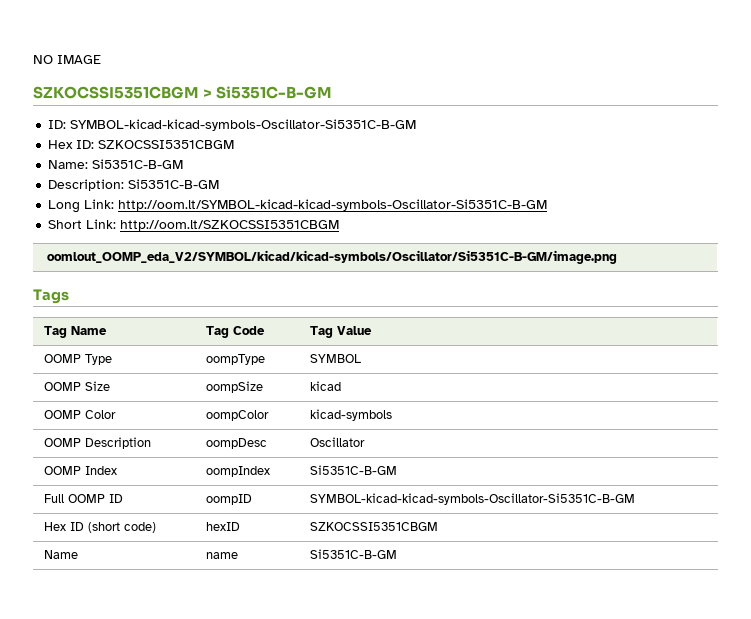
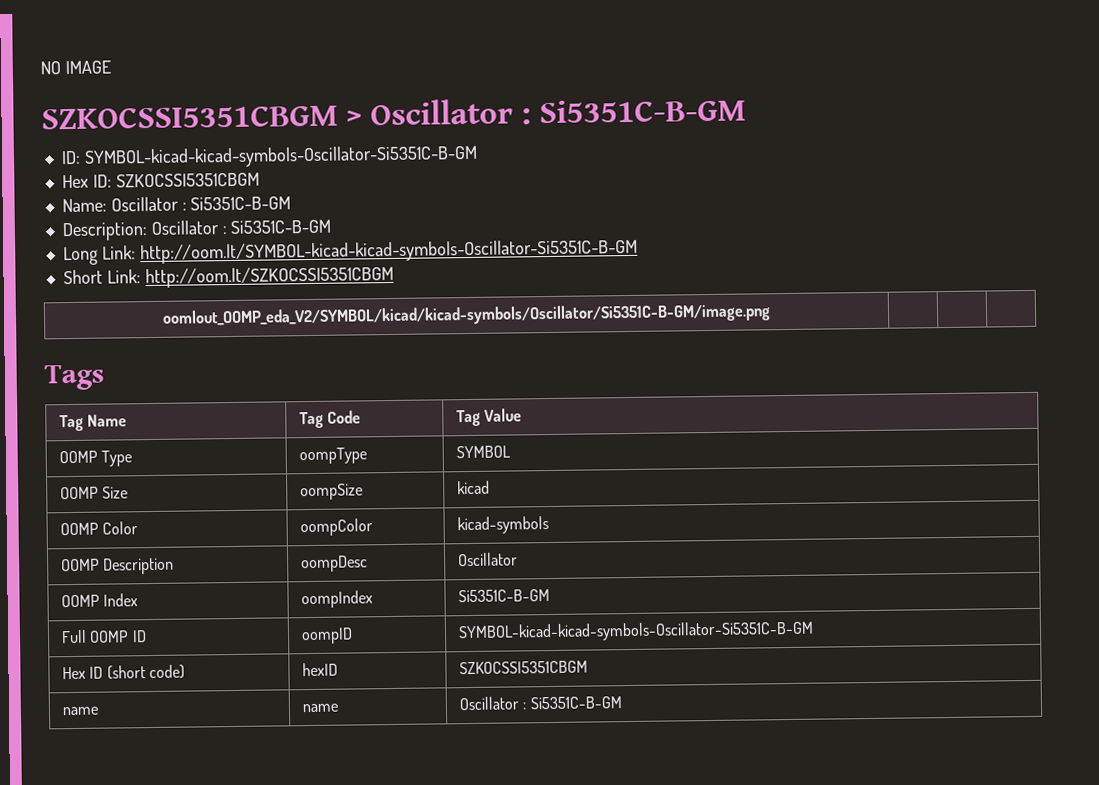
(213, 93) none -> [370,98,531,126] Oscillator :
(89, 164) none -> [110,196,187,212] Oscillator :
(125, 185) none -> [150,220,227,235] Oscillator :
[43,550,78,559] [205,552,238,559] Name | name | -> [61,706,99,716] [301,703,338,713] [458,696,527,711] name | name | Oscillator :

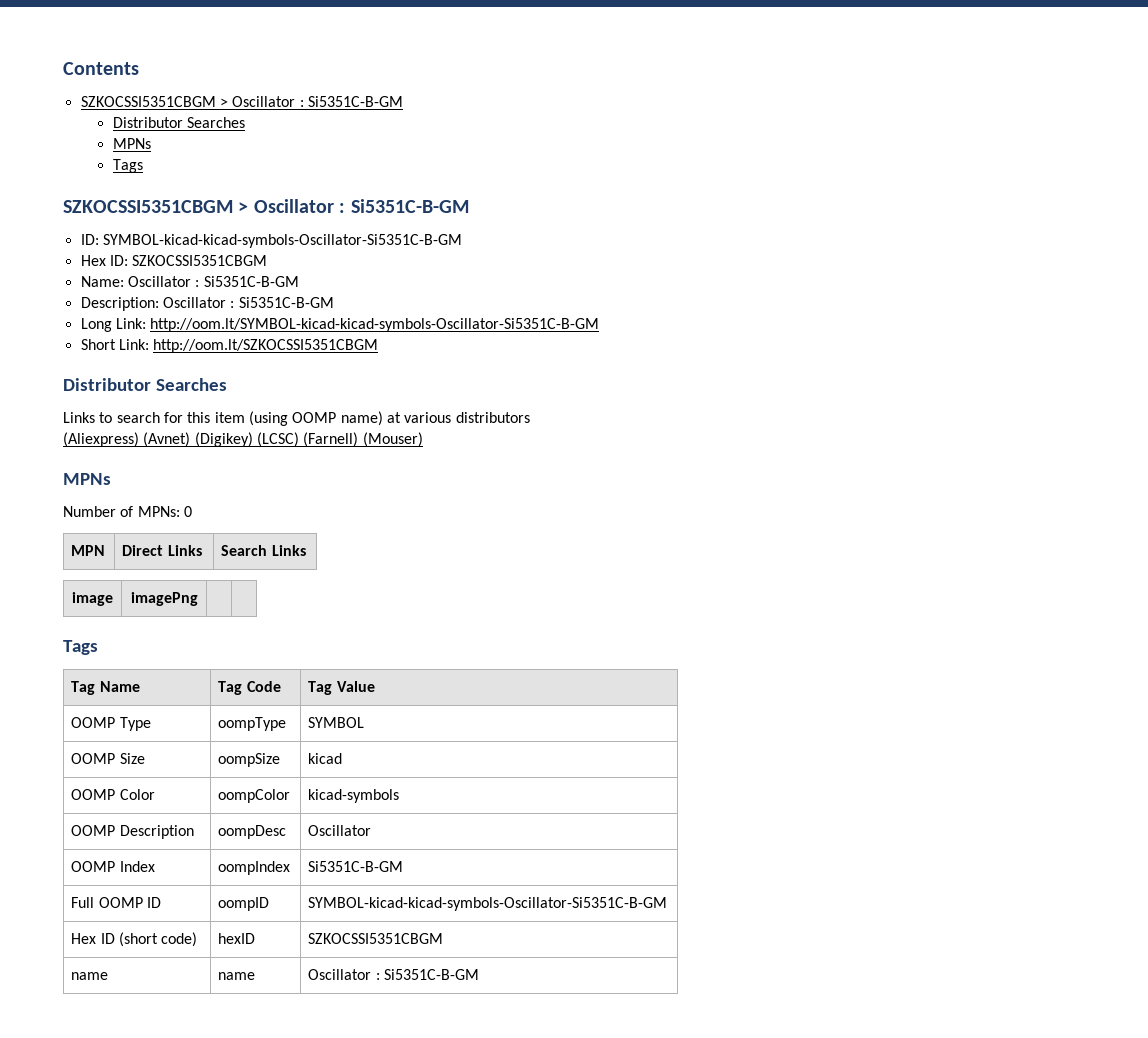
[40,60,111,75] NO IMAGE -> [63,62,139,75] [80,96,403,107] [112,117,245,128] [112,138,151,149] [112,159,143,173] Contents // SZKOCSSI5351CBGM > Oscillator : Si5351C-B-GM // Distributor Searches // MPNs // Tags
[162,303,771,328] // oomlout_OOMP_eda_V2/SYMBOL/kicad/kicad-symbols/Oscillator/Si5351C-B-GM/image.png | -> [63,378,227,391] [63,411,530,426] [63,432,423,447] [63,473,111,485] [63,506,192,517] [71,545,106,556] [122,545,202,556] [221,545,306,556] [72,592,113,606] [130,592,198,606] // Distributor Searches // Links to search for this item (using OOMP name) at various distributors // (Aliexpress) (Avnet) (Digikey) (LCSC) (Farnell) (Mouser) // MPNs // Number of MPNs: 0 // MPN | Direct Links | Search Links // image | imagePng

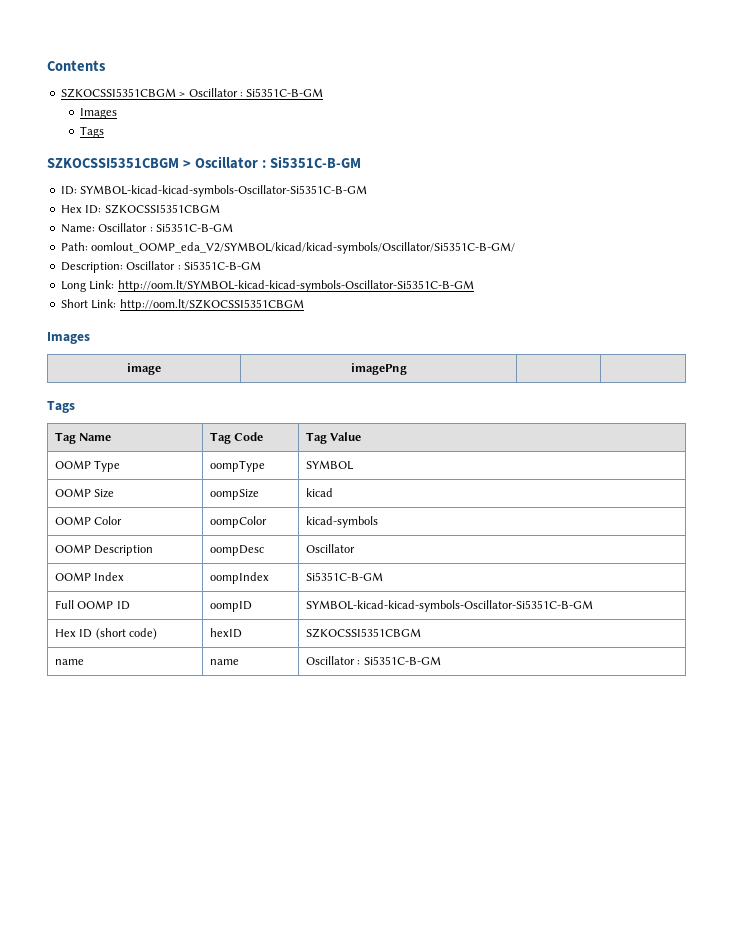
[112,117,245,128] [112,138,151,149] Distributor Searches // MPNs -> [80,108,118,119] Images
(299, 281) none -> [60,242,516,254] // Path: oomlout_OOMP_eda_V2/SYMBOL/kicad/kicad-symbols/Oscillator/Si5351C-B-GM/
[63,378,227,391] [63,411,530,426] [63,432,423,447] [63,473,111,485] [63,506,192,517] [71,545,106,556] [122,545,202,556] [221,545,306,556] Distributor Searches // Links to search for this item (using OOMP name) at various distributors // (Aliexpress) (Avnet) (Digikey) (LCSC) (Farnell) (Mouser) // MPNs // Number of MPNs: 0 // MPN | Direct Links | Search Links -> [47,332,90,344] Images

